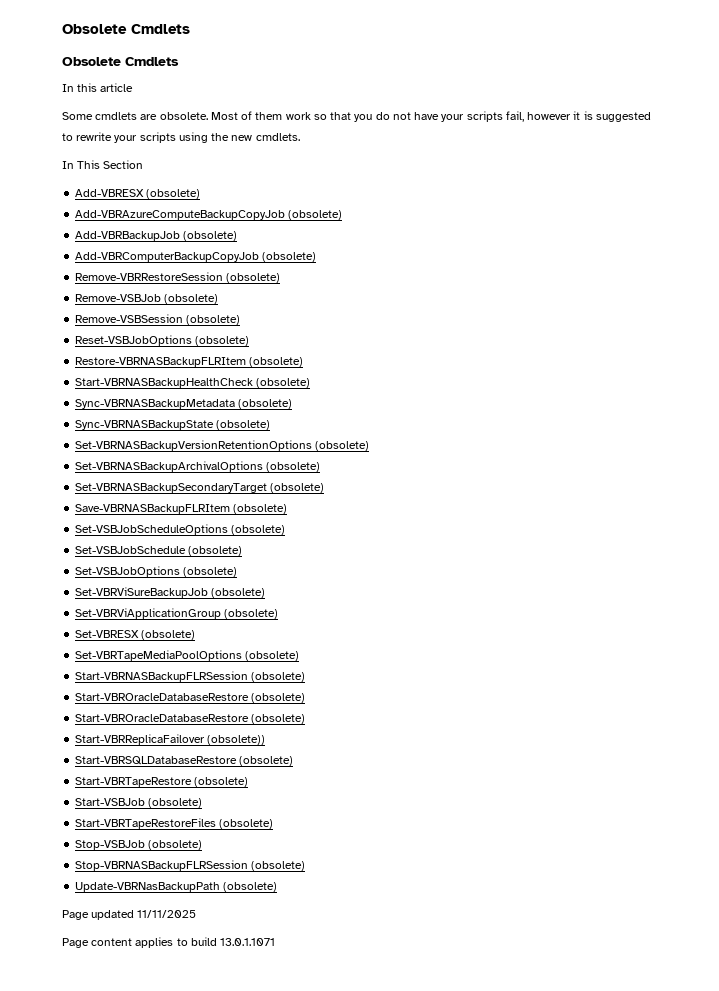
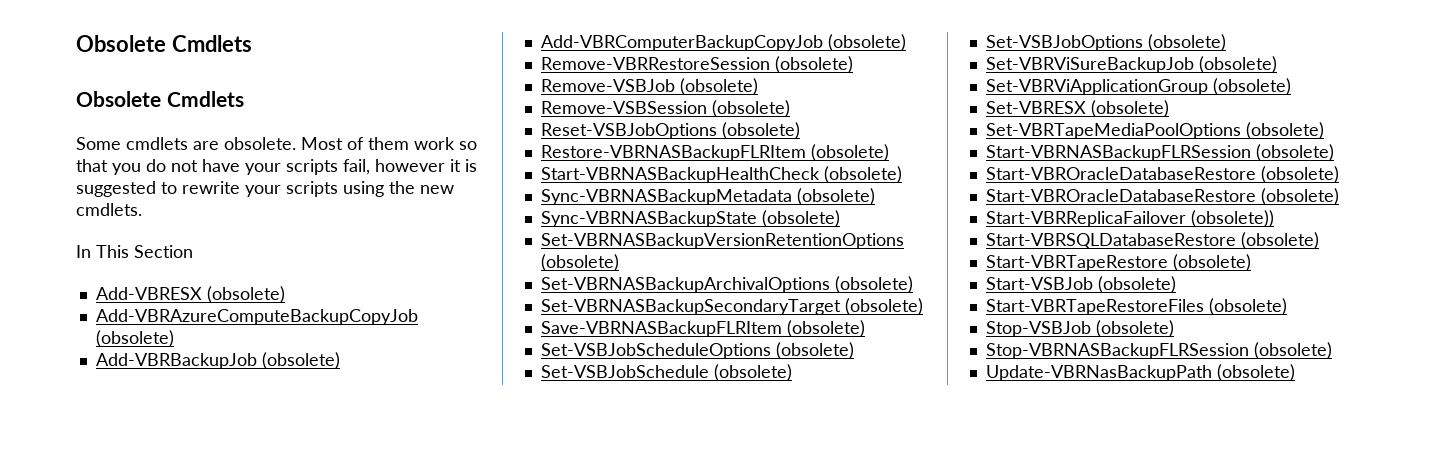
[62,83,134,92] // In this article -> (244, 99) none
[62,910,197,920] [62,937,276,948] // Page updated 11/11/2025 // Page content applies to build 13.0.1.1071 -> (1295, 372) none

